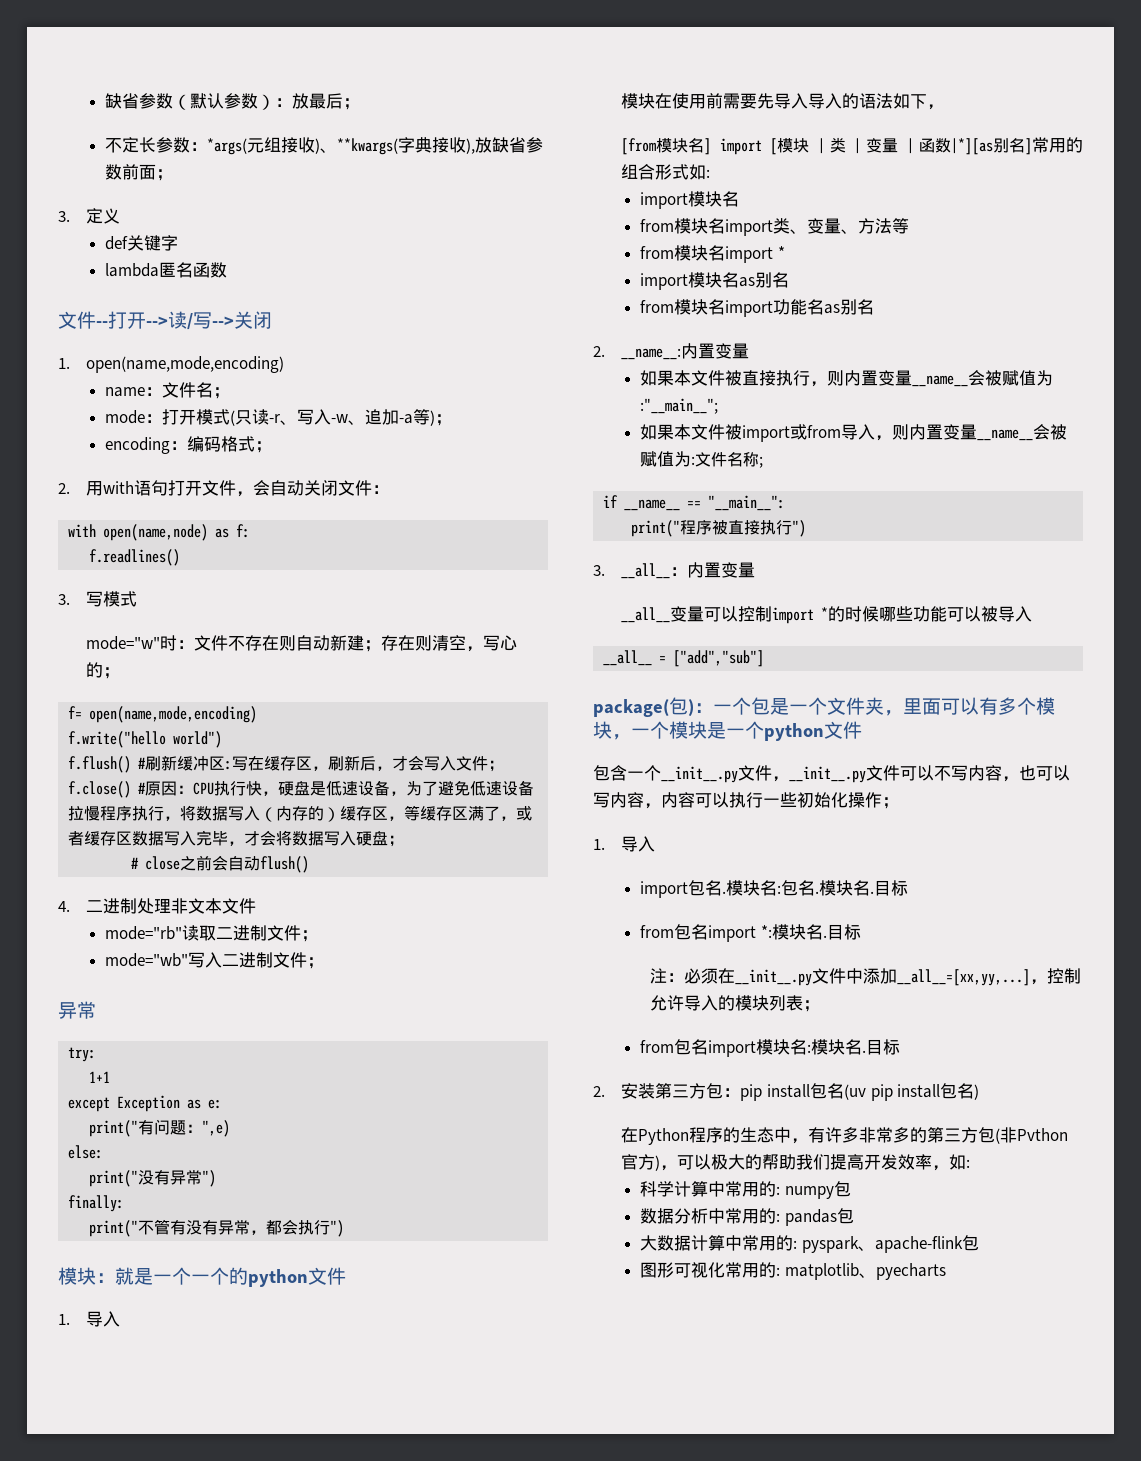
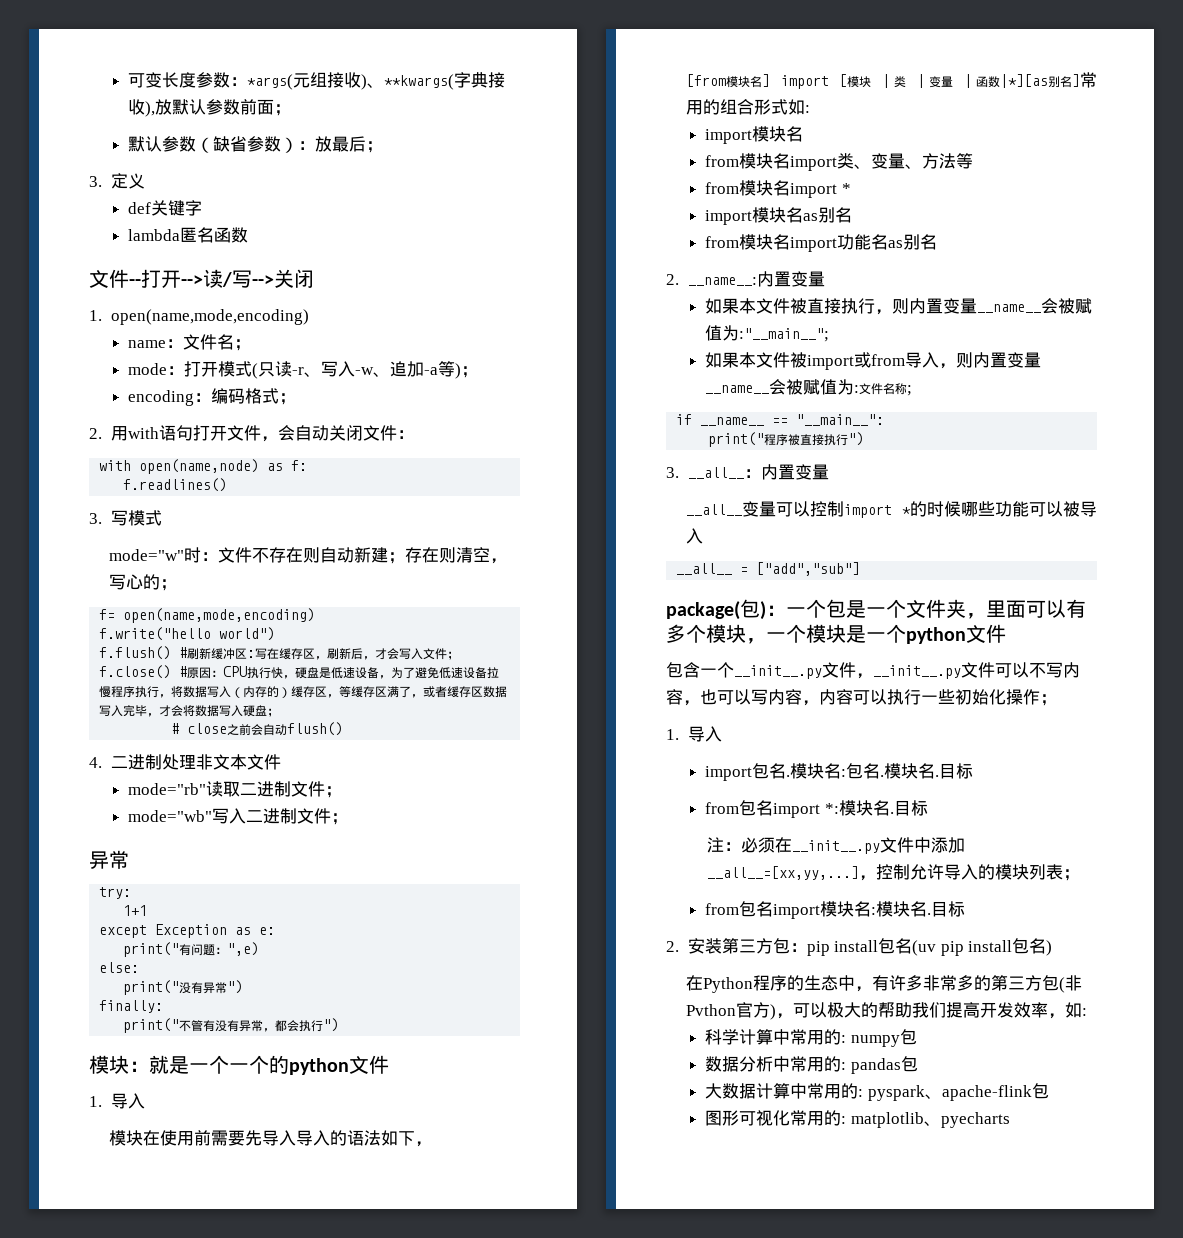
[105,93,361,110] [105,137,157,153] 缺省参数（默认参数）：放最后； // 不定长 -> [128,72,197,88] 可变长度
[492,137,544,153] [105,164,157,180] 缺省参数前面 -> [172,99,292,116] [128,136,367,153] 默认参数前面； // 默认参数（缺省参数）：放最后

